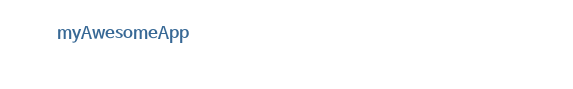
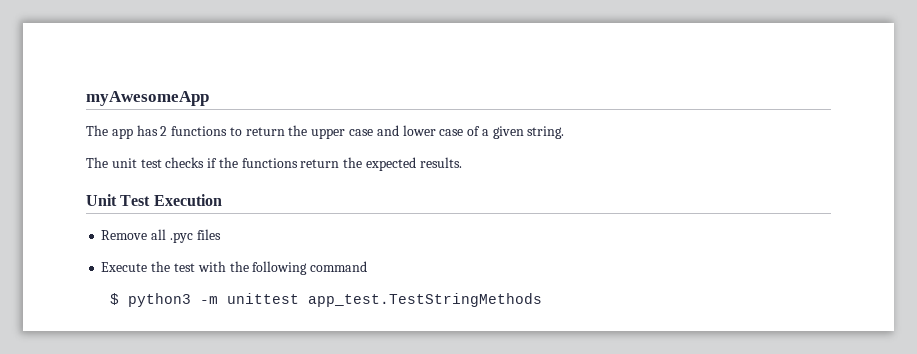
(189, 34) none -> [86,125,565,139] [86,157,462,171] [86,194,222,206] [101,229,221,243] [101,261,368,275] [110,293,543,307] // The app has 2 functions to return the upper case and lower case of a given string. // The unit test checks if the functions return the expected results. // Unit Test Execution // Remove all .pyc files // Execute the test with the following command // $ python3 -m unittest app_test.TestStringMethods

